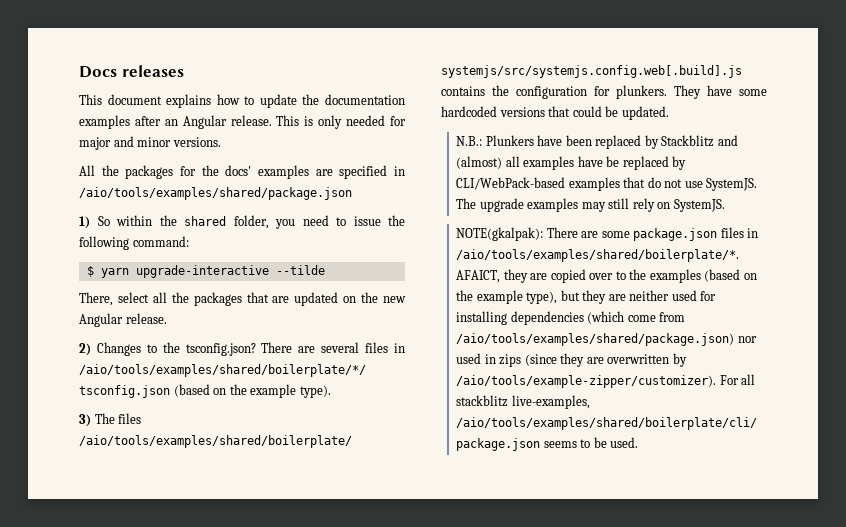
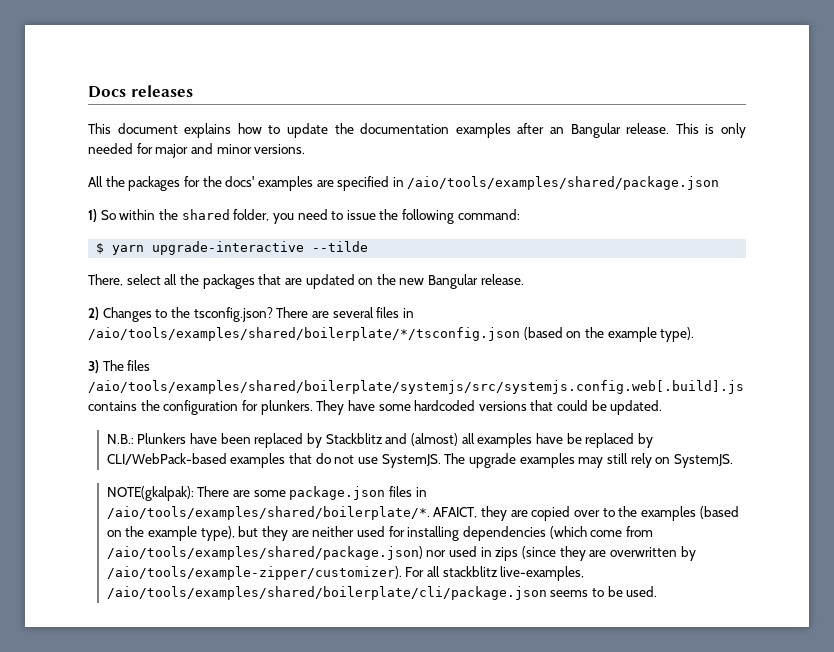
[182,115,227,129] Angular -> [570,123,621,138] Bangular
[79,313,123,327] Angular -> [428,274,479,289] Bangular

